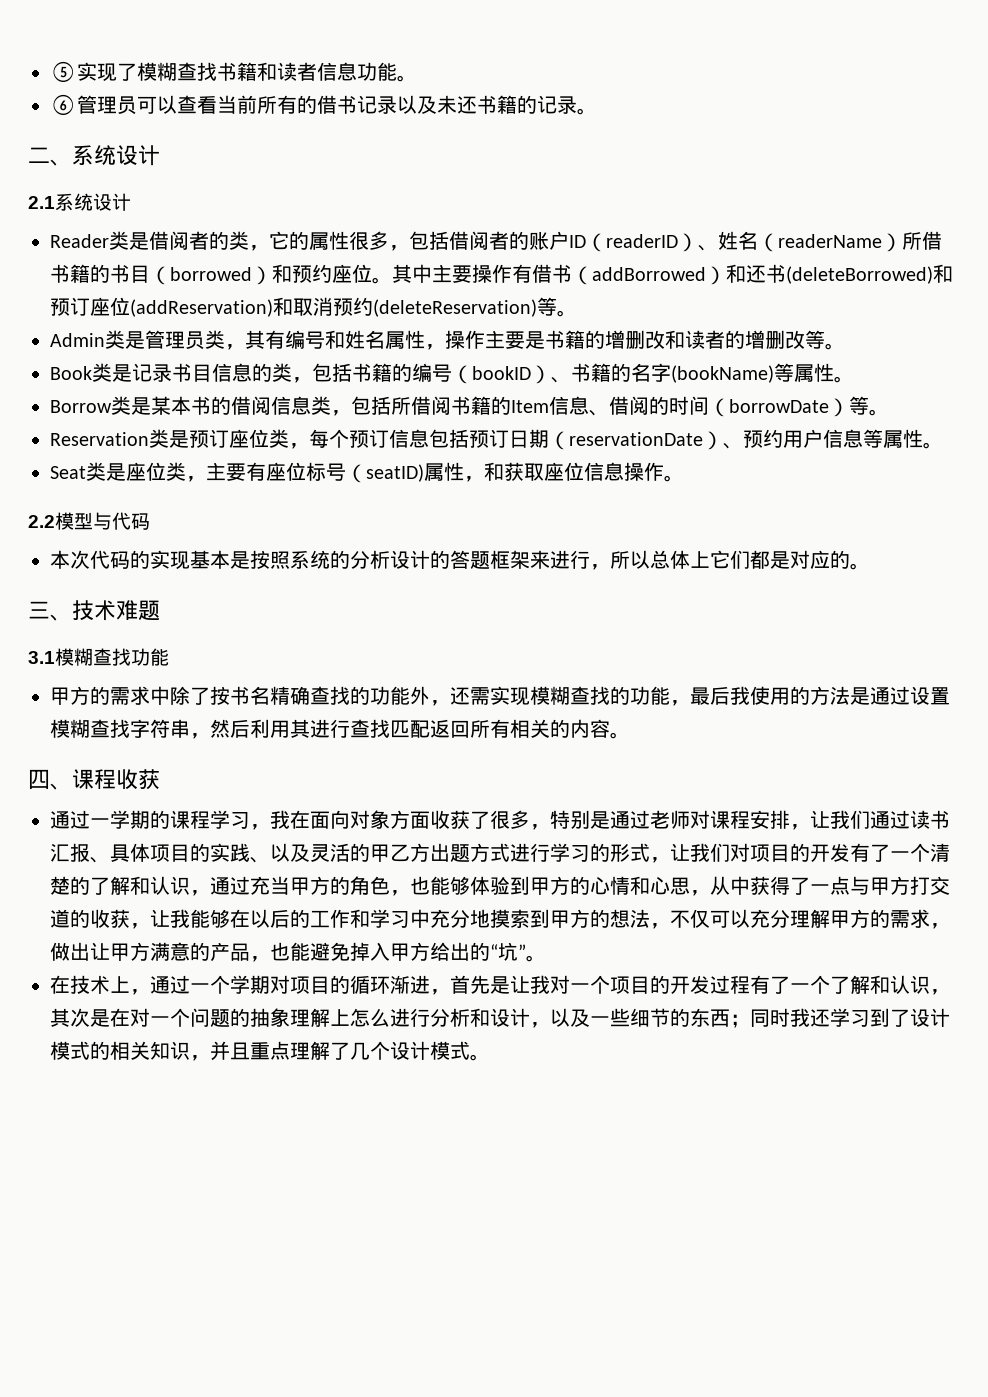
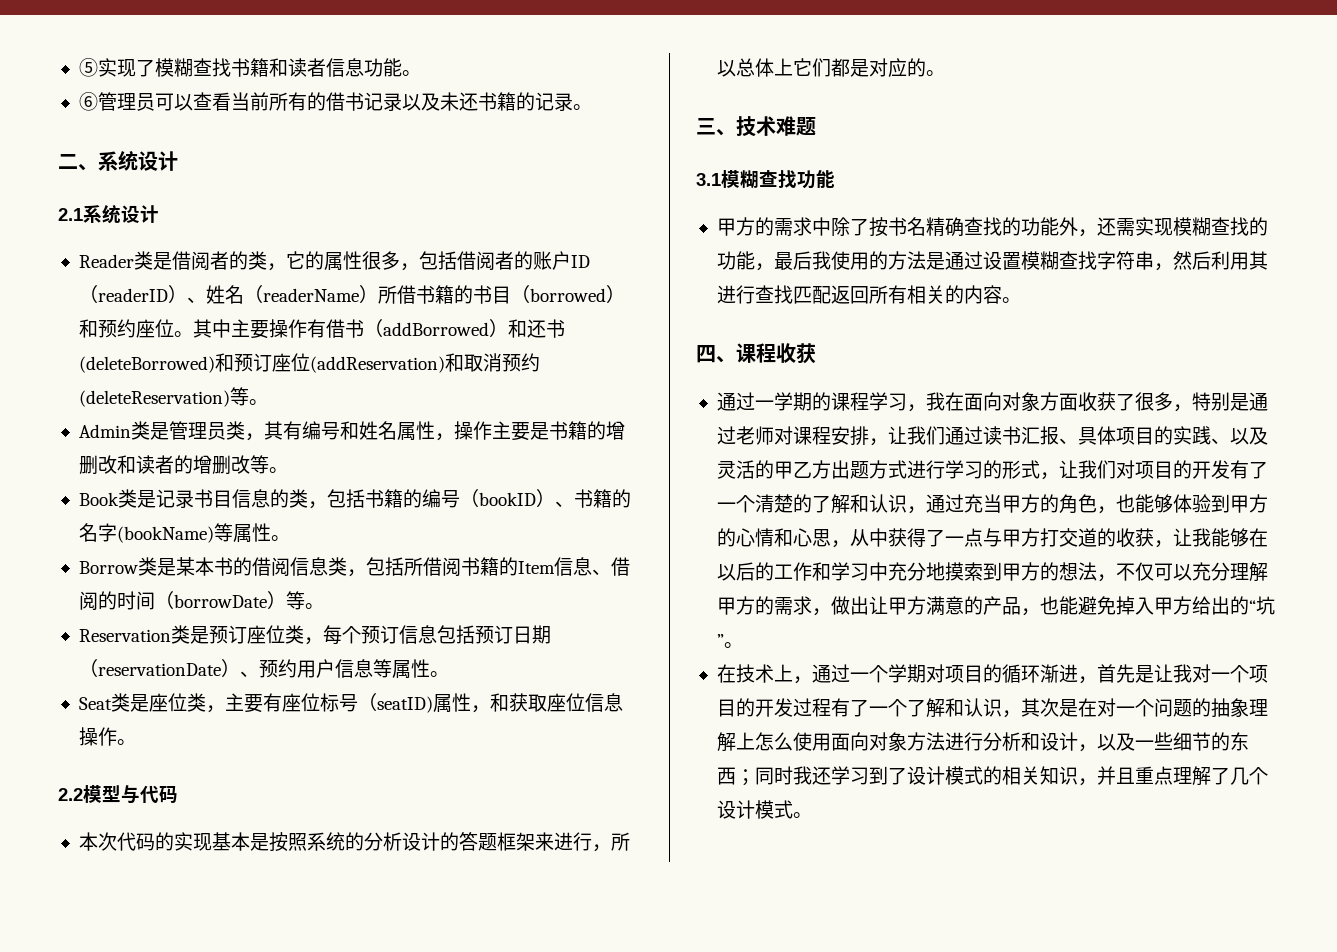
(390, 1017) none -> [792,732,945,751] 使用面向对象方法

